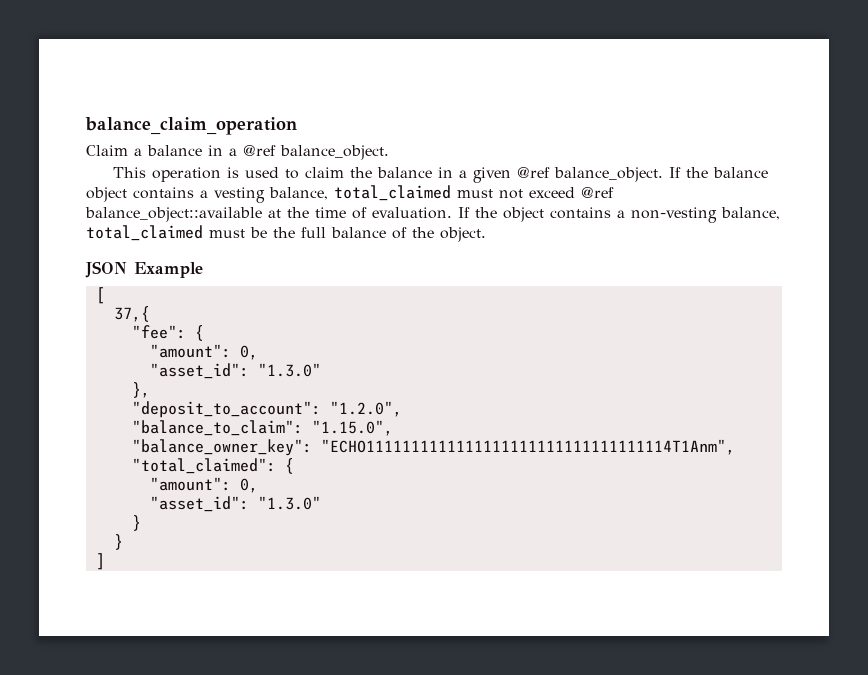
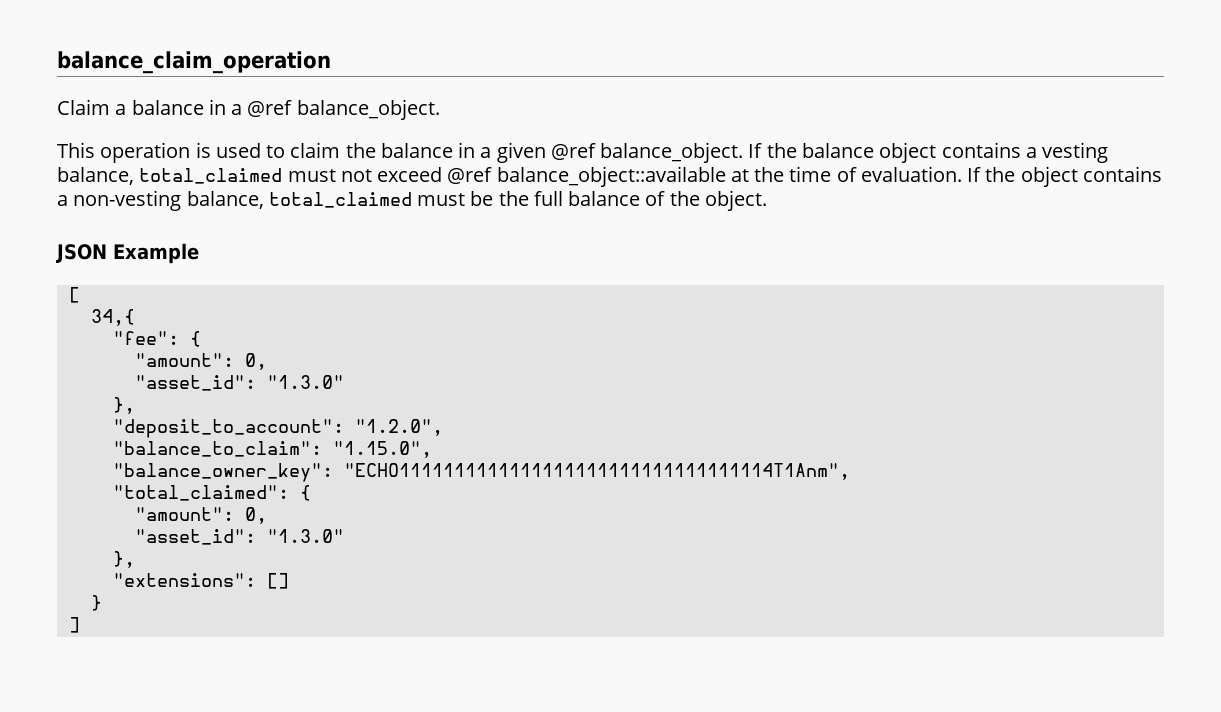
[113,306,150,322] 37,{ -> [90,309,135,326] 34,{
[131,515,141,531] } -> [112,551,135,568] [112,573,289,589] }, // "extensions": []

